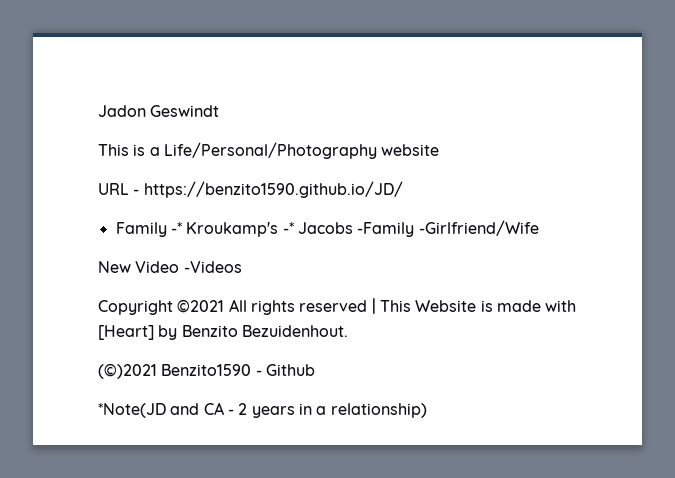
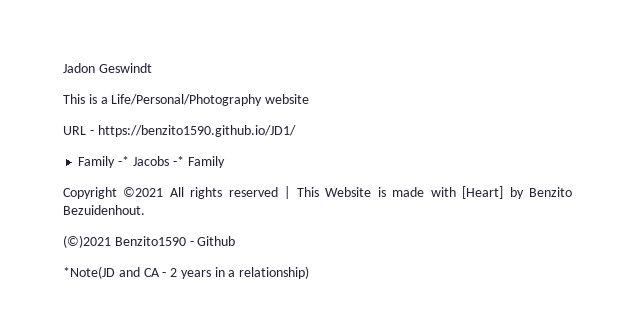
[143,181,403,198] https://benzito1590.github.io/JD/ -> [97,125,296,137] https://benzito1590.github.io/JD1/
[186,220,539,237] [98,261,242,273] Kroukamp's -* Jacobs -Family -Girlfriend/Wife // New Video -Videos -> [132,156,225,168] Jacobs -* Family

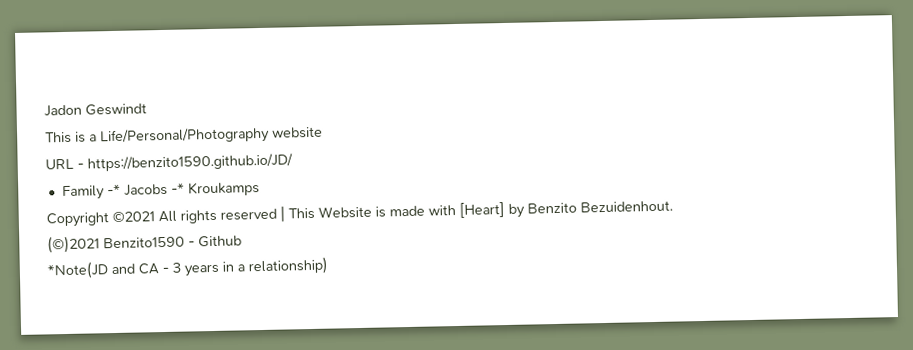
[97,125,296,137] https://benzito1590.github.io/JD1/ -> [87,153,293,172] https://benzito1590.github.io/JD/
[187,156,225,168] Family -> [187,181,260,197] Kroukamps
[170,268,178,277] 2 -> [172,262,181,273] 3

